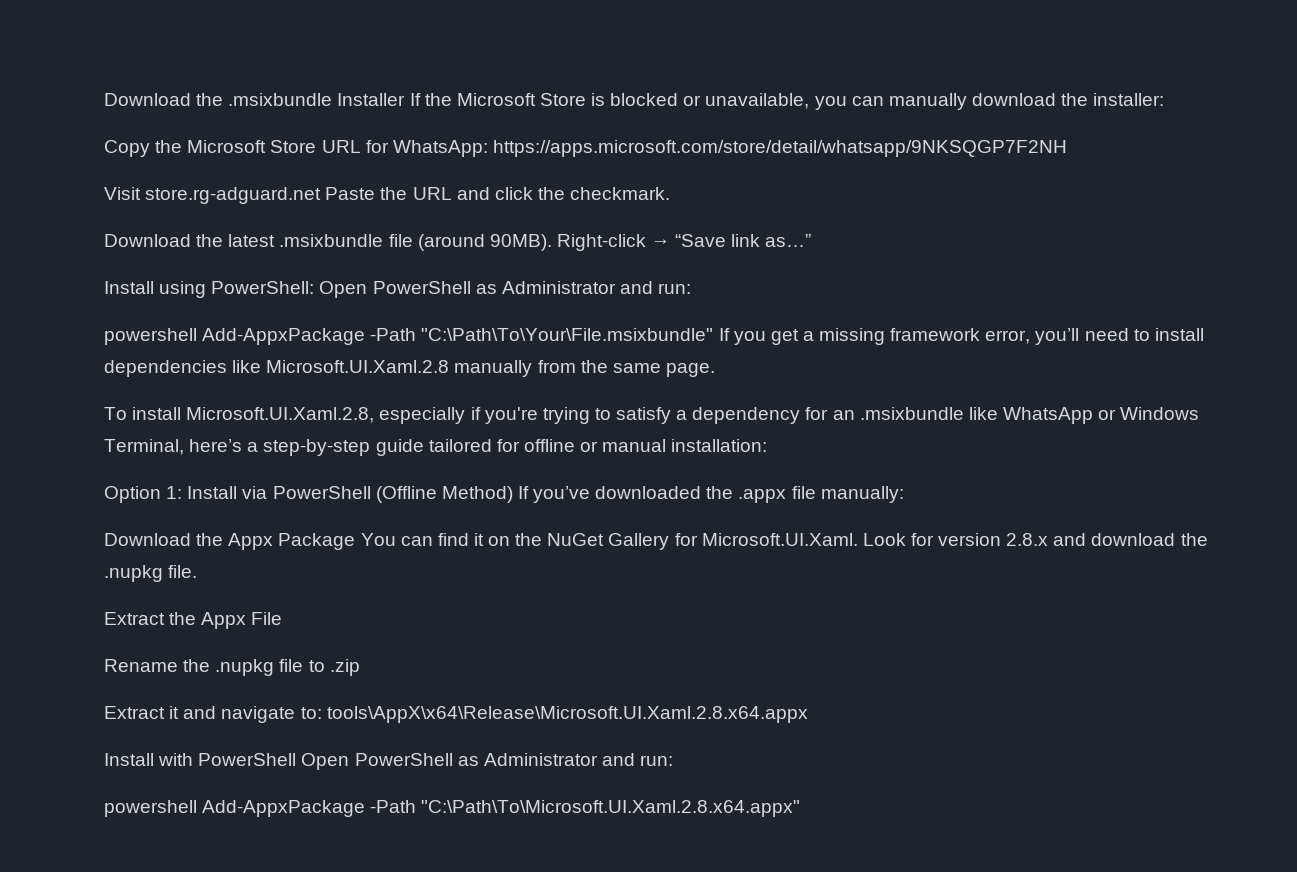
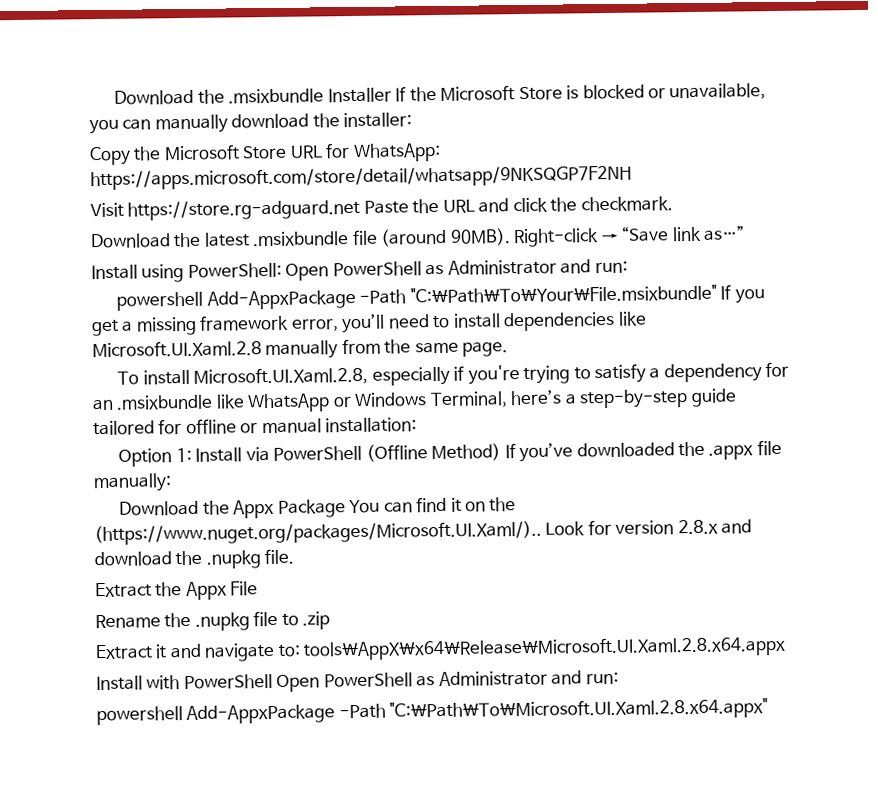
[145,187,322,204] store.rg-adguard.net -> [127,198,361,221] https://store.rg-adguard.net
[547,533,858,550] NuGet Gallery for Microsoft.UI.Xaml. -> [94,520,542,546] (https://www.nuget.org/packages/Microsoft.UI.Xaml/)..

